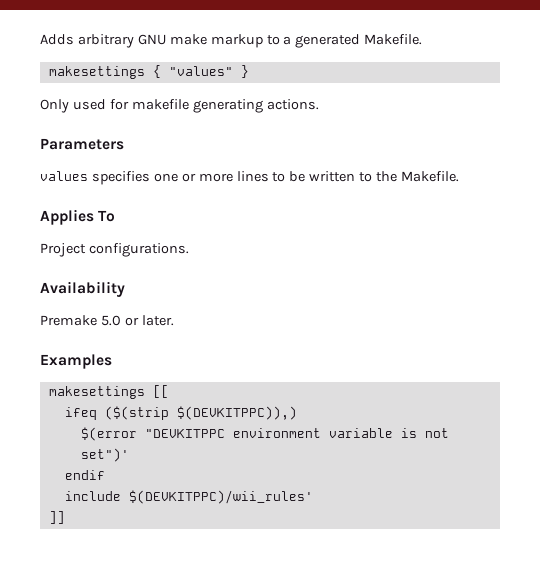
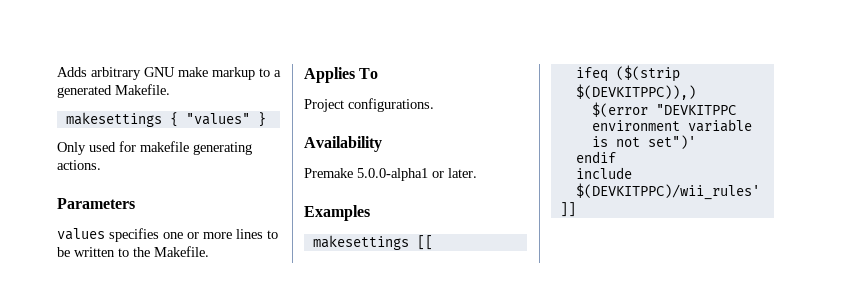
[100,315,121,326] 5.0 -> [357,168,428,181] 5.0.0-alpha1

